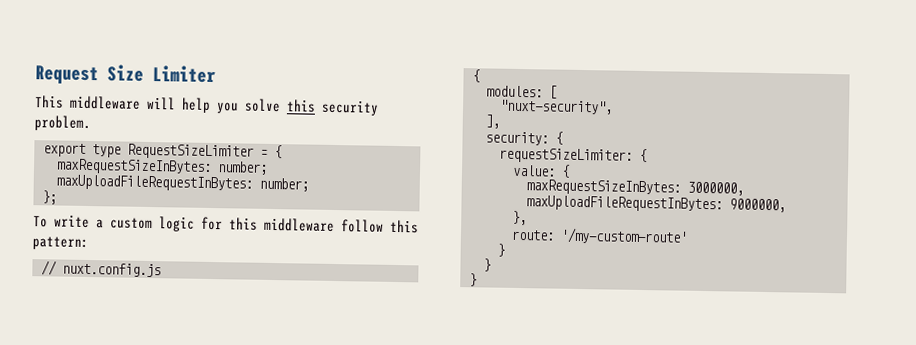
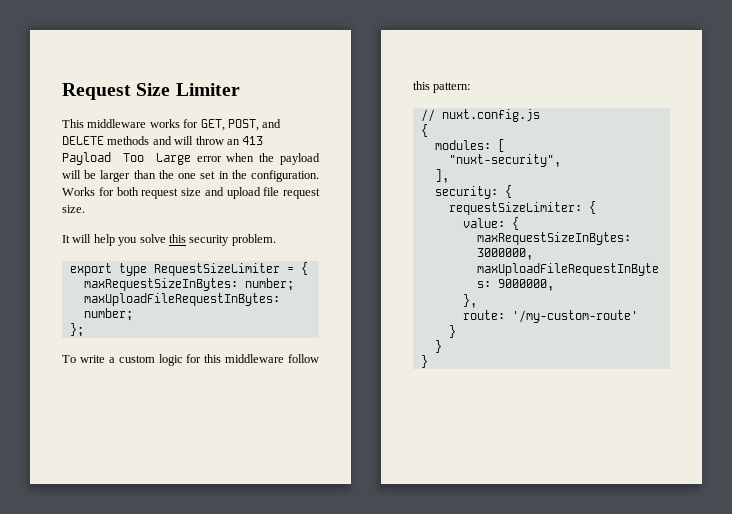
(141, 102) none -> [149,119,282,131] [62,136,264,145] [62,152,321,165] [62,170,320,182] [62,187,320,199] [62,205,85,213] [62,235,70,243] works for GET, POST, and DELETE methods and will throw an 413 Payload Too Large error when the payload will be larger than the one set in the configuration. Works for both request size and upload file request size. // It

